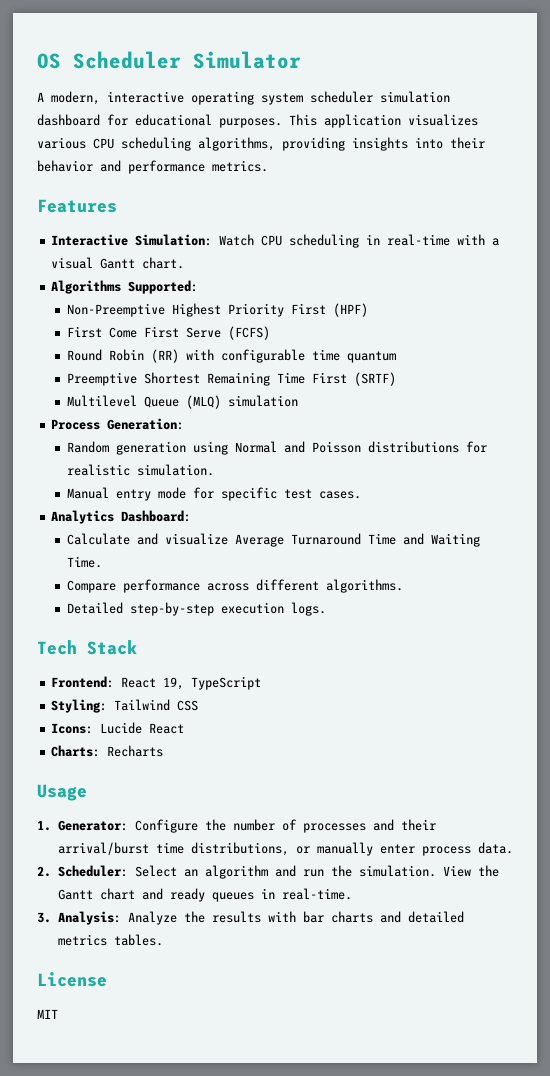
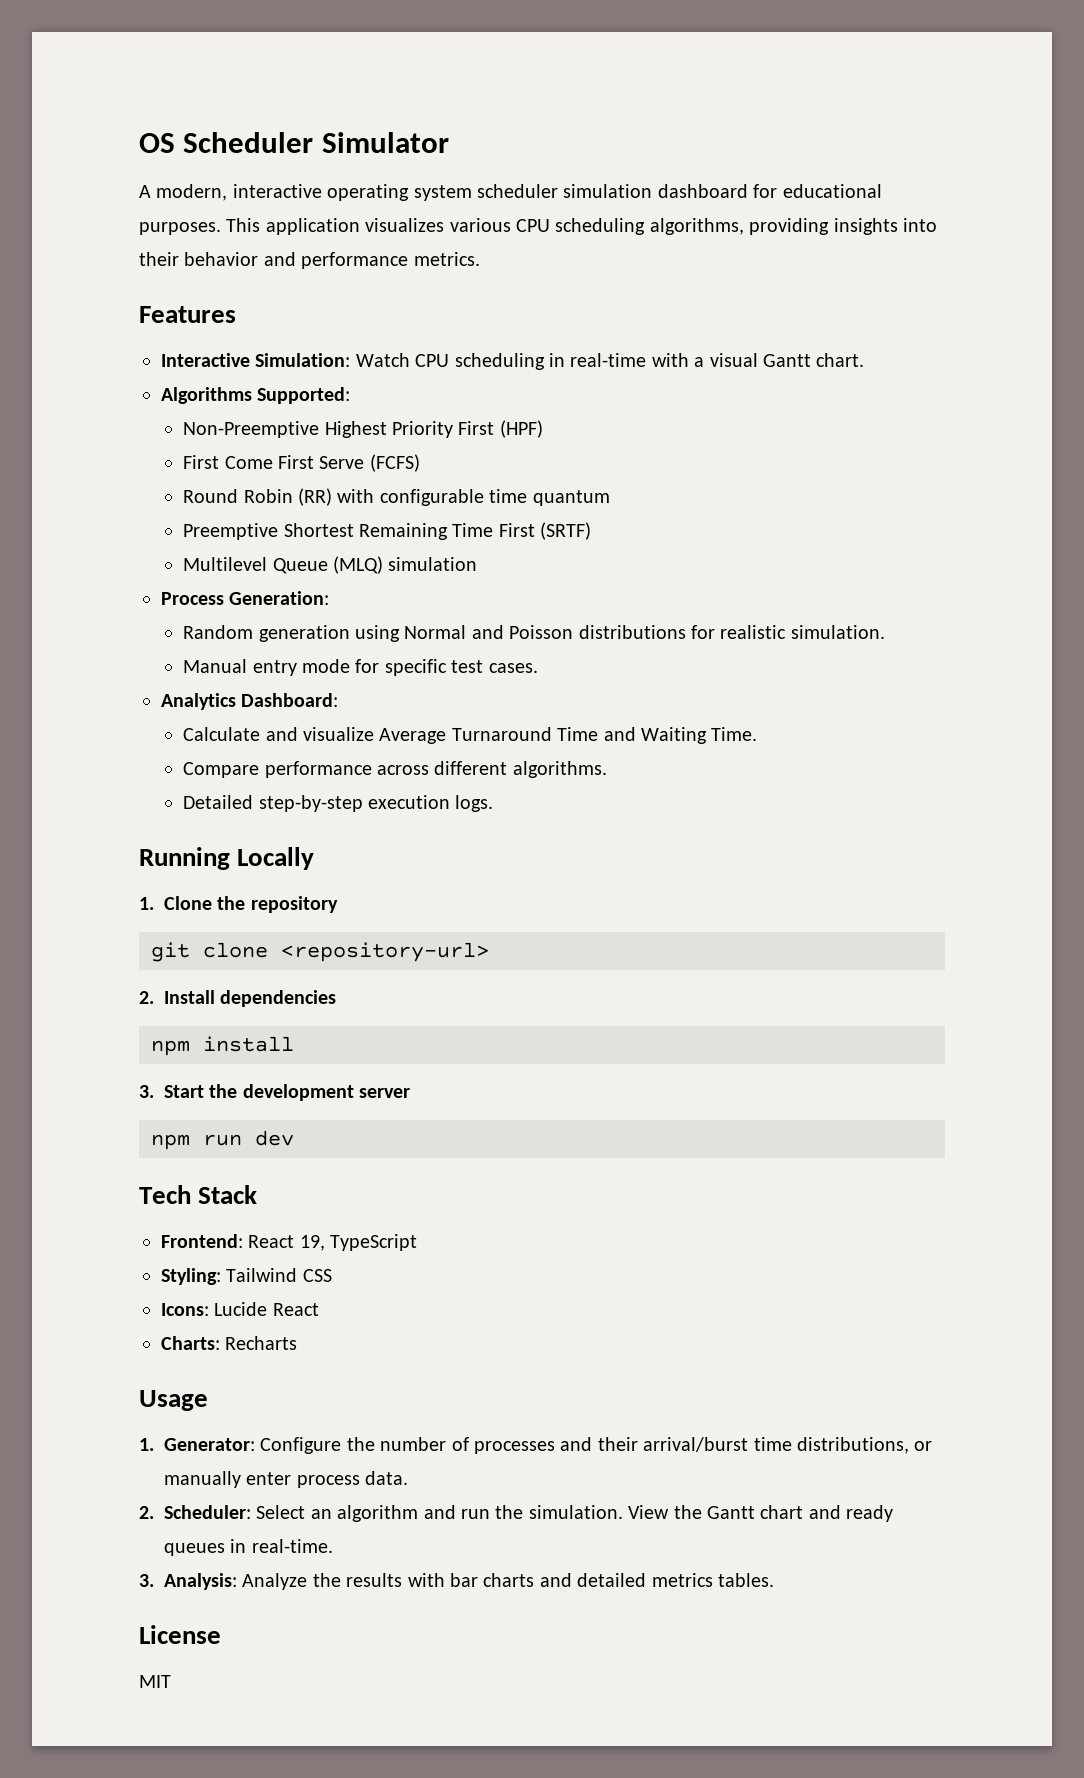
(326, 609) none -> [139,847,315,870] [139,896,338,913] [151,942,489,962] [139,990,337,1007] [151,1036,294,1056] [139,1084,411,1101] [151,1130,294,1150] // Running Locally // 1. Clone the repository // git clone <repository-url> // 2. Install dependencies // npm install // 3. Start the development server // npm run dev

